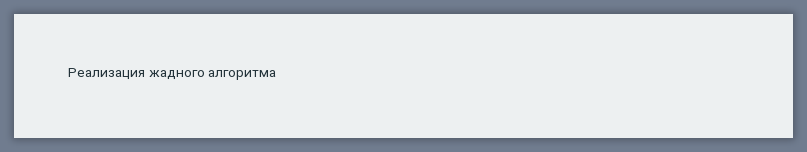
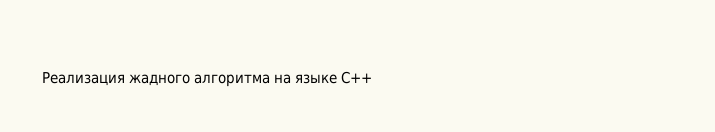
(277, 75) none -> [274,71,372,84] на языке C++

